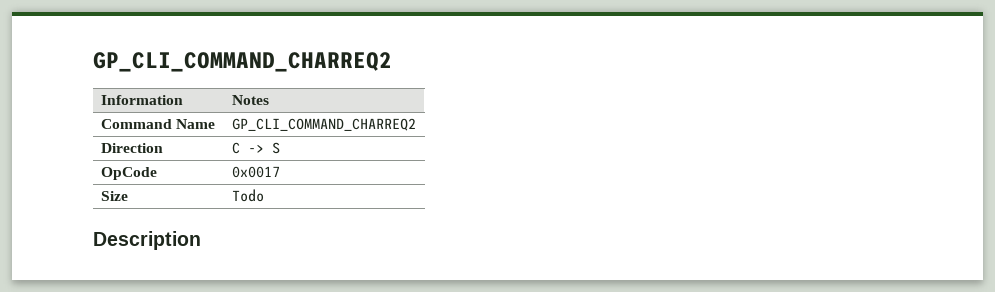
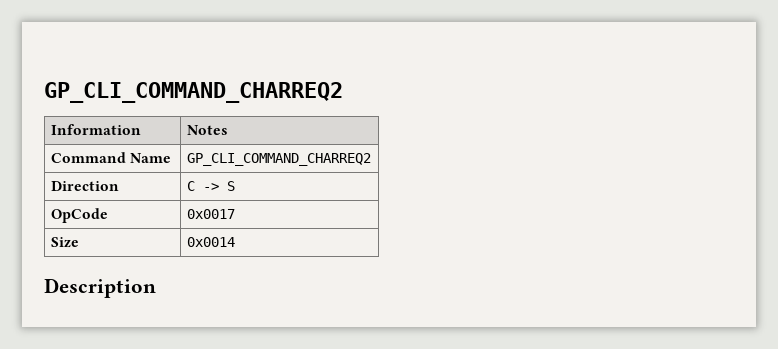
[231,189,264,202] Todo -> [186,237,235,247] 0x0014

